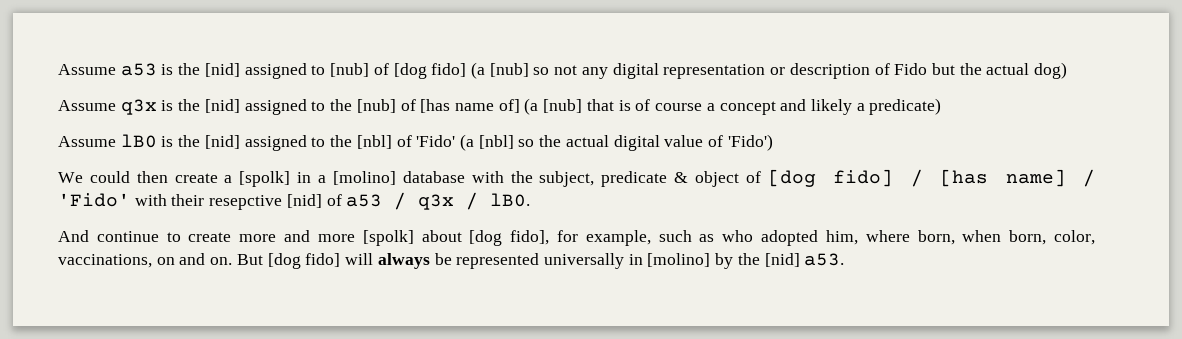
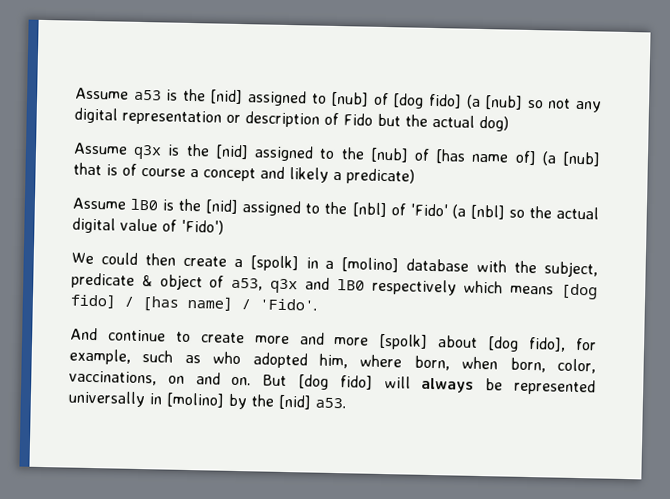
(761, 177) none -> [231,277,555,296] a53, q3x and lB0 respectively which means
[58,192,531,210] 'Fido' with their resepctive [nid] of a53 / q3x / lB0. -> [259,298,317,311] 'Fido'.

